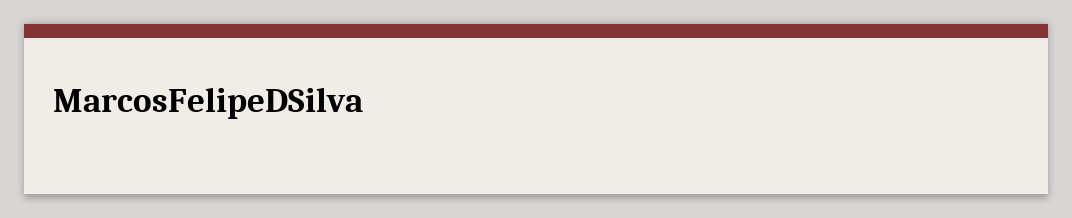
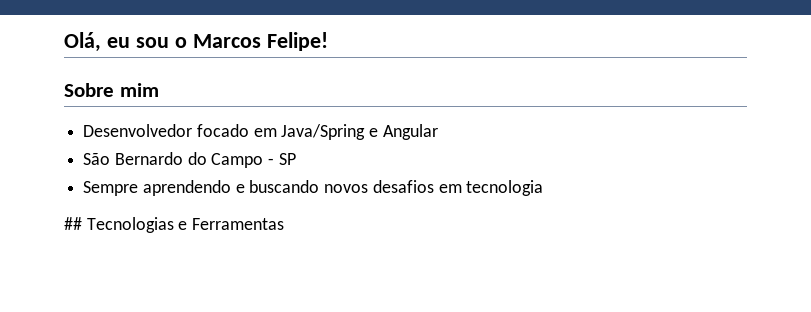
[53,87,363,119] MarcosFelipeDSilva -> [64,32,328,52] [64,83,159,97] [83,124,438,140] [83,152,296,168] [83,180,544,196] [64,217,285,233] Olá, eu sou o Marcos Felipe! // Sobre mim // Desenvolvedor focado em Java/Spring e Angular // São Bernardo do Campo - SP // Sempre aprendendo e buscando novos desafios em tecnologia // ## Tecnologias e Ferramentas

